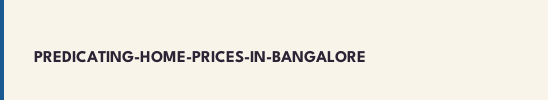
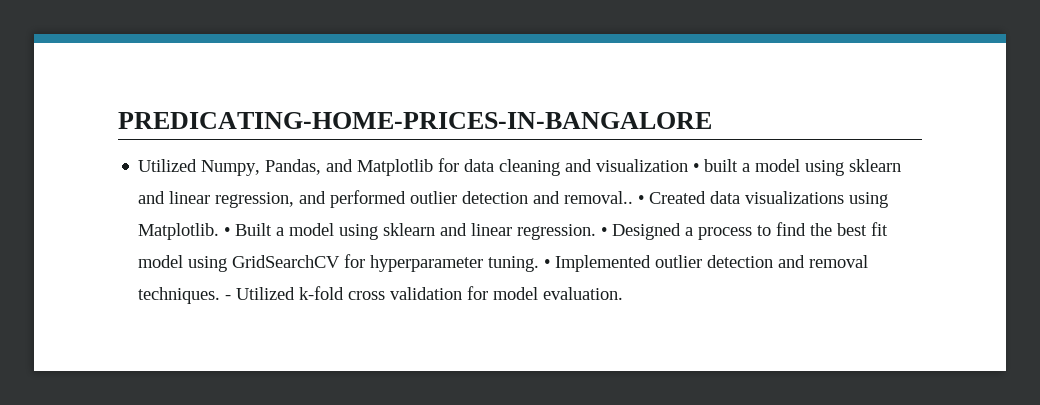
(366, 56) none -> [138,158,902,176] [138,190,889,208] [138,222,889,240] [138,254,869,272] [138,286,624,304] // Utilized Numpy, Pandas, and Matplotlib for data cleaning and visualization • built a model using sklearn and linear regression, and performed outlier detection and removal.. • Created data visualizations using Matplotlib. • Built a model using sklearn and linear regression. • Designed a process to find the best fit model using GridSearchCV for hyperparameter tuning. • Implemented outlier detection and removal techniques. - Utilized k-fold cross validation for model evaluation.

